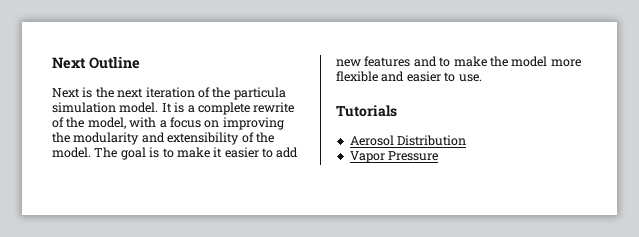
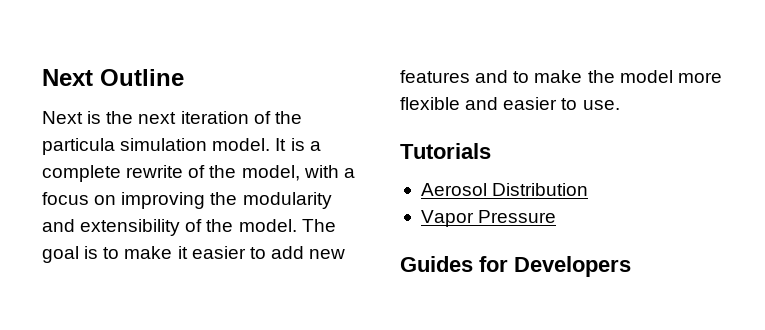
(439, 156) none -> [400,256,631,277] // Guides for Developers

